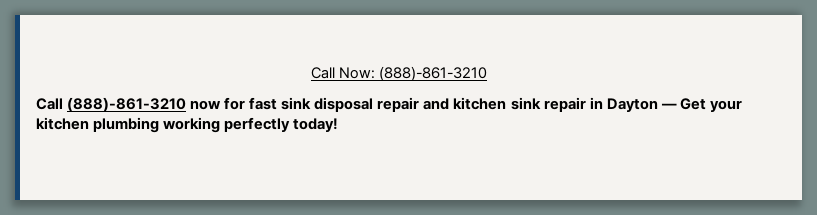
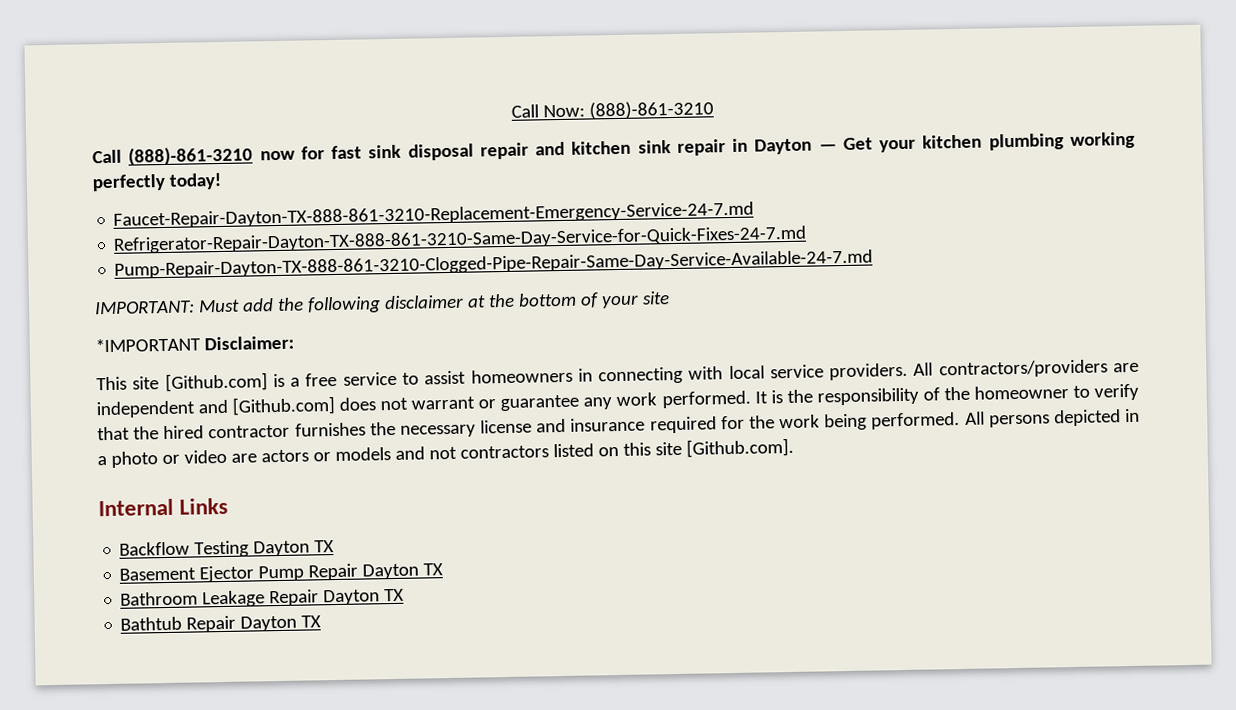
(339, 125) none -> [113,201,755,229] [113,225,808,254] [114,249,874,279] [94,291,670,315] [95,335,294,353] [96,359,1140,392] [96,383,1140,419] [97,408,1140,441] [97,437,794,468] [98,497,229,517] [119,540,335,558] [119,563,444,583] [120,588,405,608] [120,615,322,633] // Faucet-Repair-Dayton-TX-888-861-3210-Replacement-Emergency-Service-24-7.md // Refrigerator-Repair-Dayton-TX-888-861-3210-Same-Day-Service-for-Quick-Fixes-24-7.md // Pump-Repair-Dayton-TX-888-861-3210-Clogged-Pipe-Repair-Same-Day-Service-Available-24-7.md // IMPORTANT: Must add the following disclaimer at the bottom of your site // *IMPORTANT Disclaimer: // This site [Github.com] is a free service to assist homeowners in connecting with local service providers. All contractors/providers are independent and [Github.com] does not warrant or guarantee any work performed. It is the responsibility of the homeowner to verify that the hired contractor furnishes the necessary license and insurance required for the work being performed. All persons depicted in a photo or video are actors or models and not contractors listed on this site [Github.com]. // Internal Links // Backflow Testing Dayton TX // Basement Ejector Pump Repair Dayton TX // Bathroom Leakage Repair Dayton TX // Bathtub Repair Dayton TX

